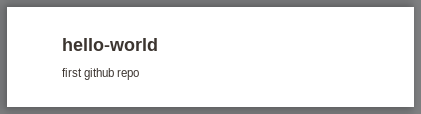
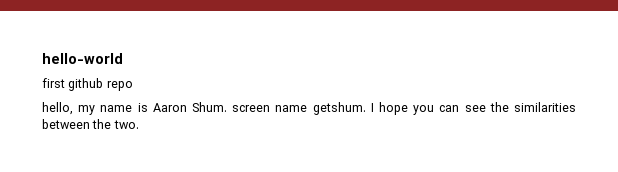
(140, 74) none -> [42,102,576,115] [42,119,139,129] // hello, my name is Aaron Shum. screen name getshum. I hope you can see the similarities between the two.

